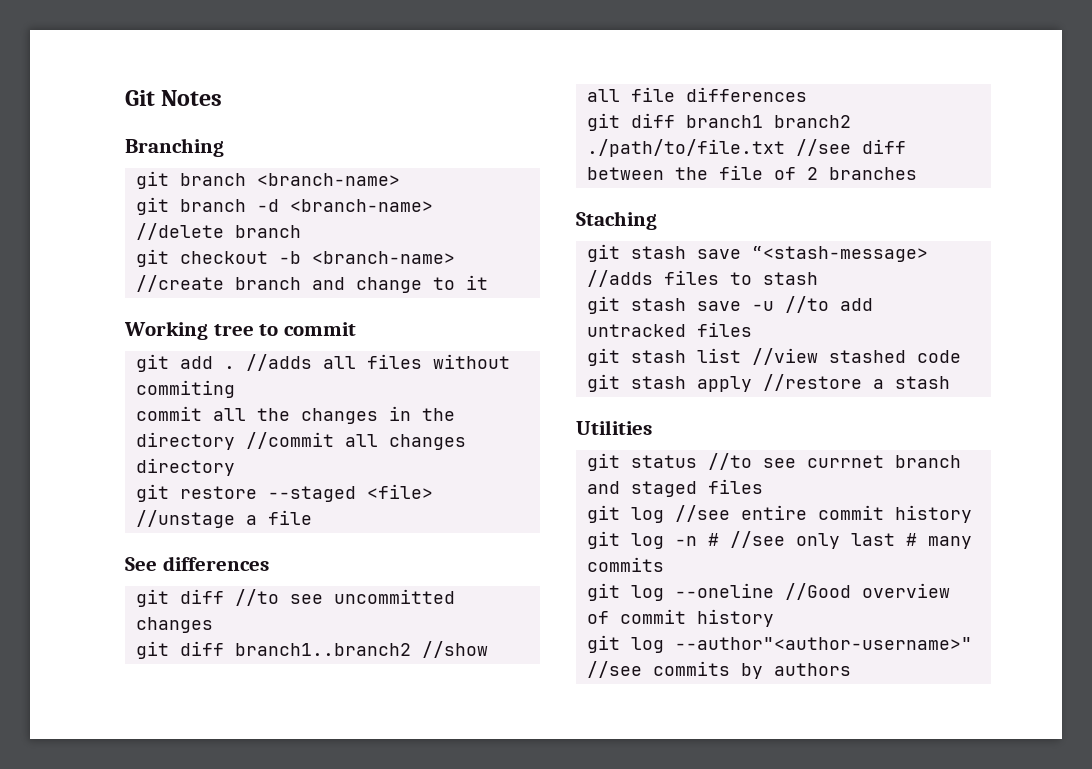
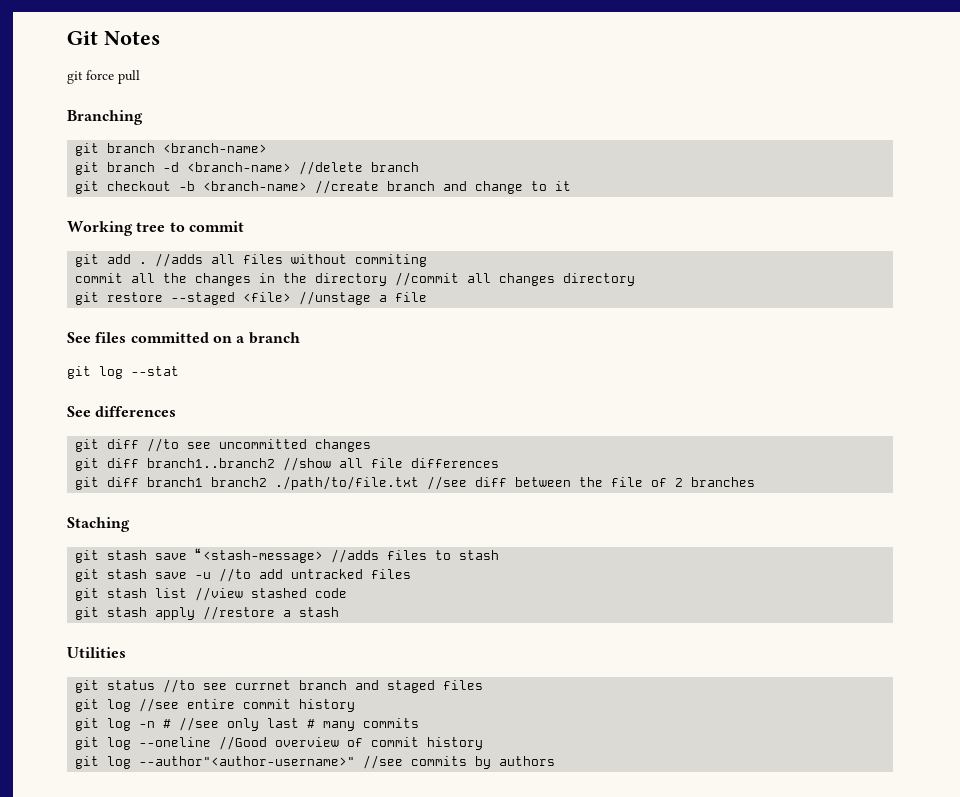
(223, 98) none -> [67,70,140,84] // git force pull
(313, 517) none -> [67,332,300,344] [67,366,179,379] // See files committed on a branch // git log --stat

